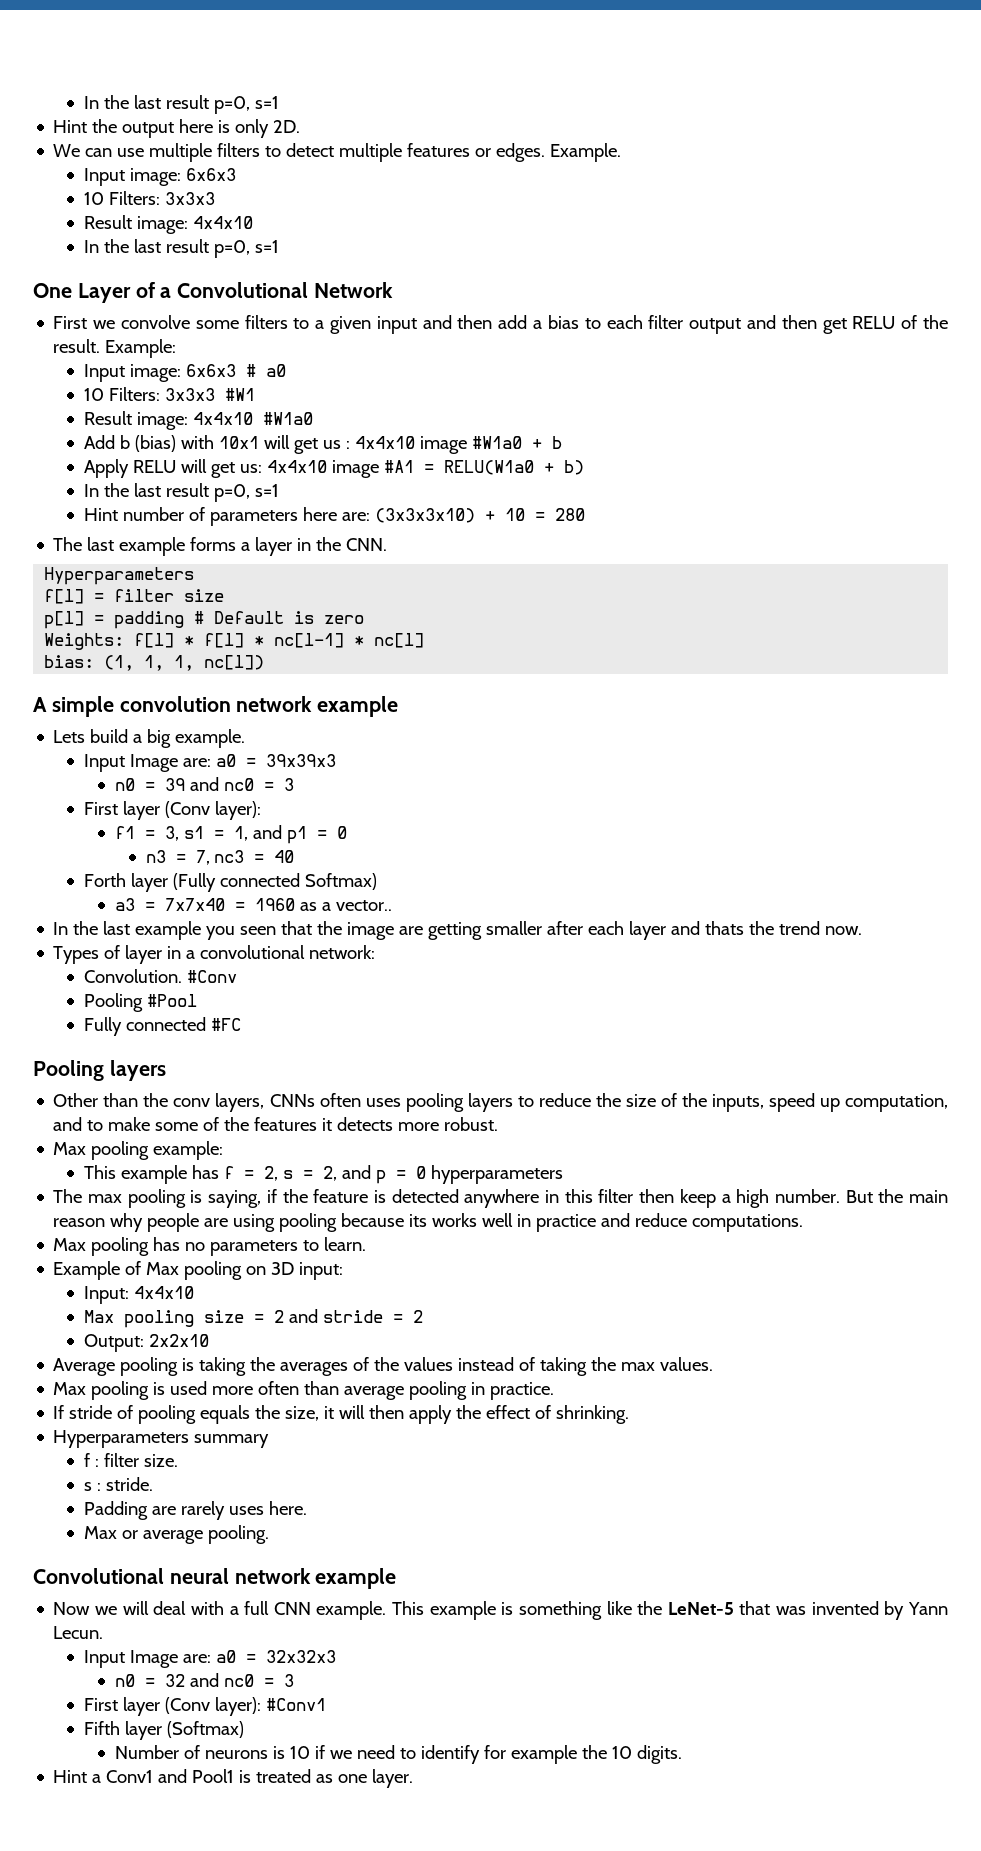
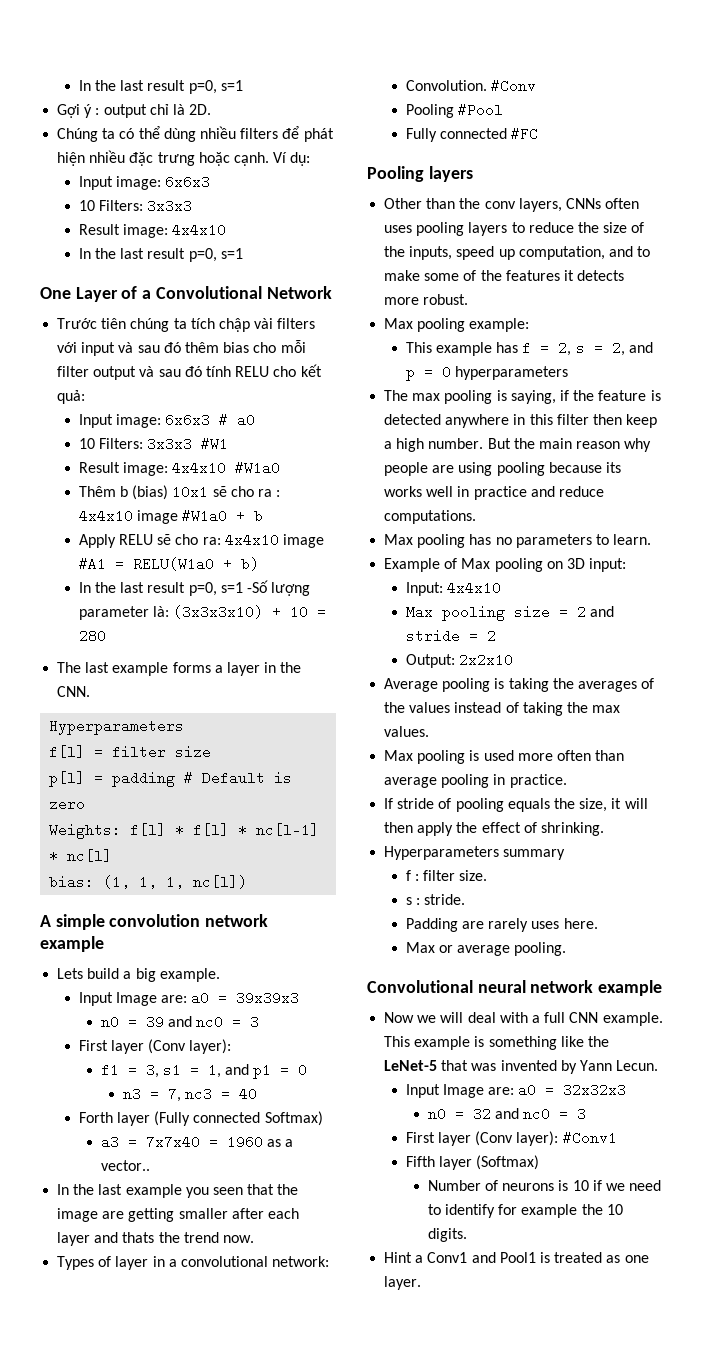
[84,95,280,114] [53,119,301,138] [53,143,622,162] In the last result p=0, s=1 // Hint the output here is only 2D. // We can use multiple filters to detect multiple features or edges. Example. -> [78,80,243,94] [57,104,212,118] [57,126,334,142] [57,150,311,166] In the last result p=0, s=1 // Gợi ý : output chỉ là 2D. // Chúng ta có thể dùng nhiều filters để phát hiện nhiều đặc trưng hoặc cạnh. Ví dụ:
[53,315,949,334] [53,339,177,358] First we convolve some filters to a given input and then add a bias to each filter output and then get RELU of the result. Example: -> [57,318,316,332] [57,340,306,356] [57,364,322,380] [57,390,86,404] Trước tiên chúng ta tích chập vài filters với input và sau đó thêm bias cho mỗi filter output và sau đó tính RELU cho kết quả:
[84,435,116,449] Add -> [78,486,116,497] Thêm
[181,435,342,454] with 10x1 will get us -> [172,485,273,499] 10x1 sẽ cho ra
[181,459,263,478] will get us: -> [157,534,221,545] sẽ cho ra:
[84,507,371,526] // Hint number of parameters here are: -> [247,580,311,596] [78,606,170,620] -Số lượng parameter là:

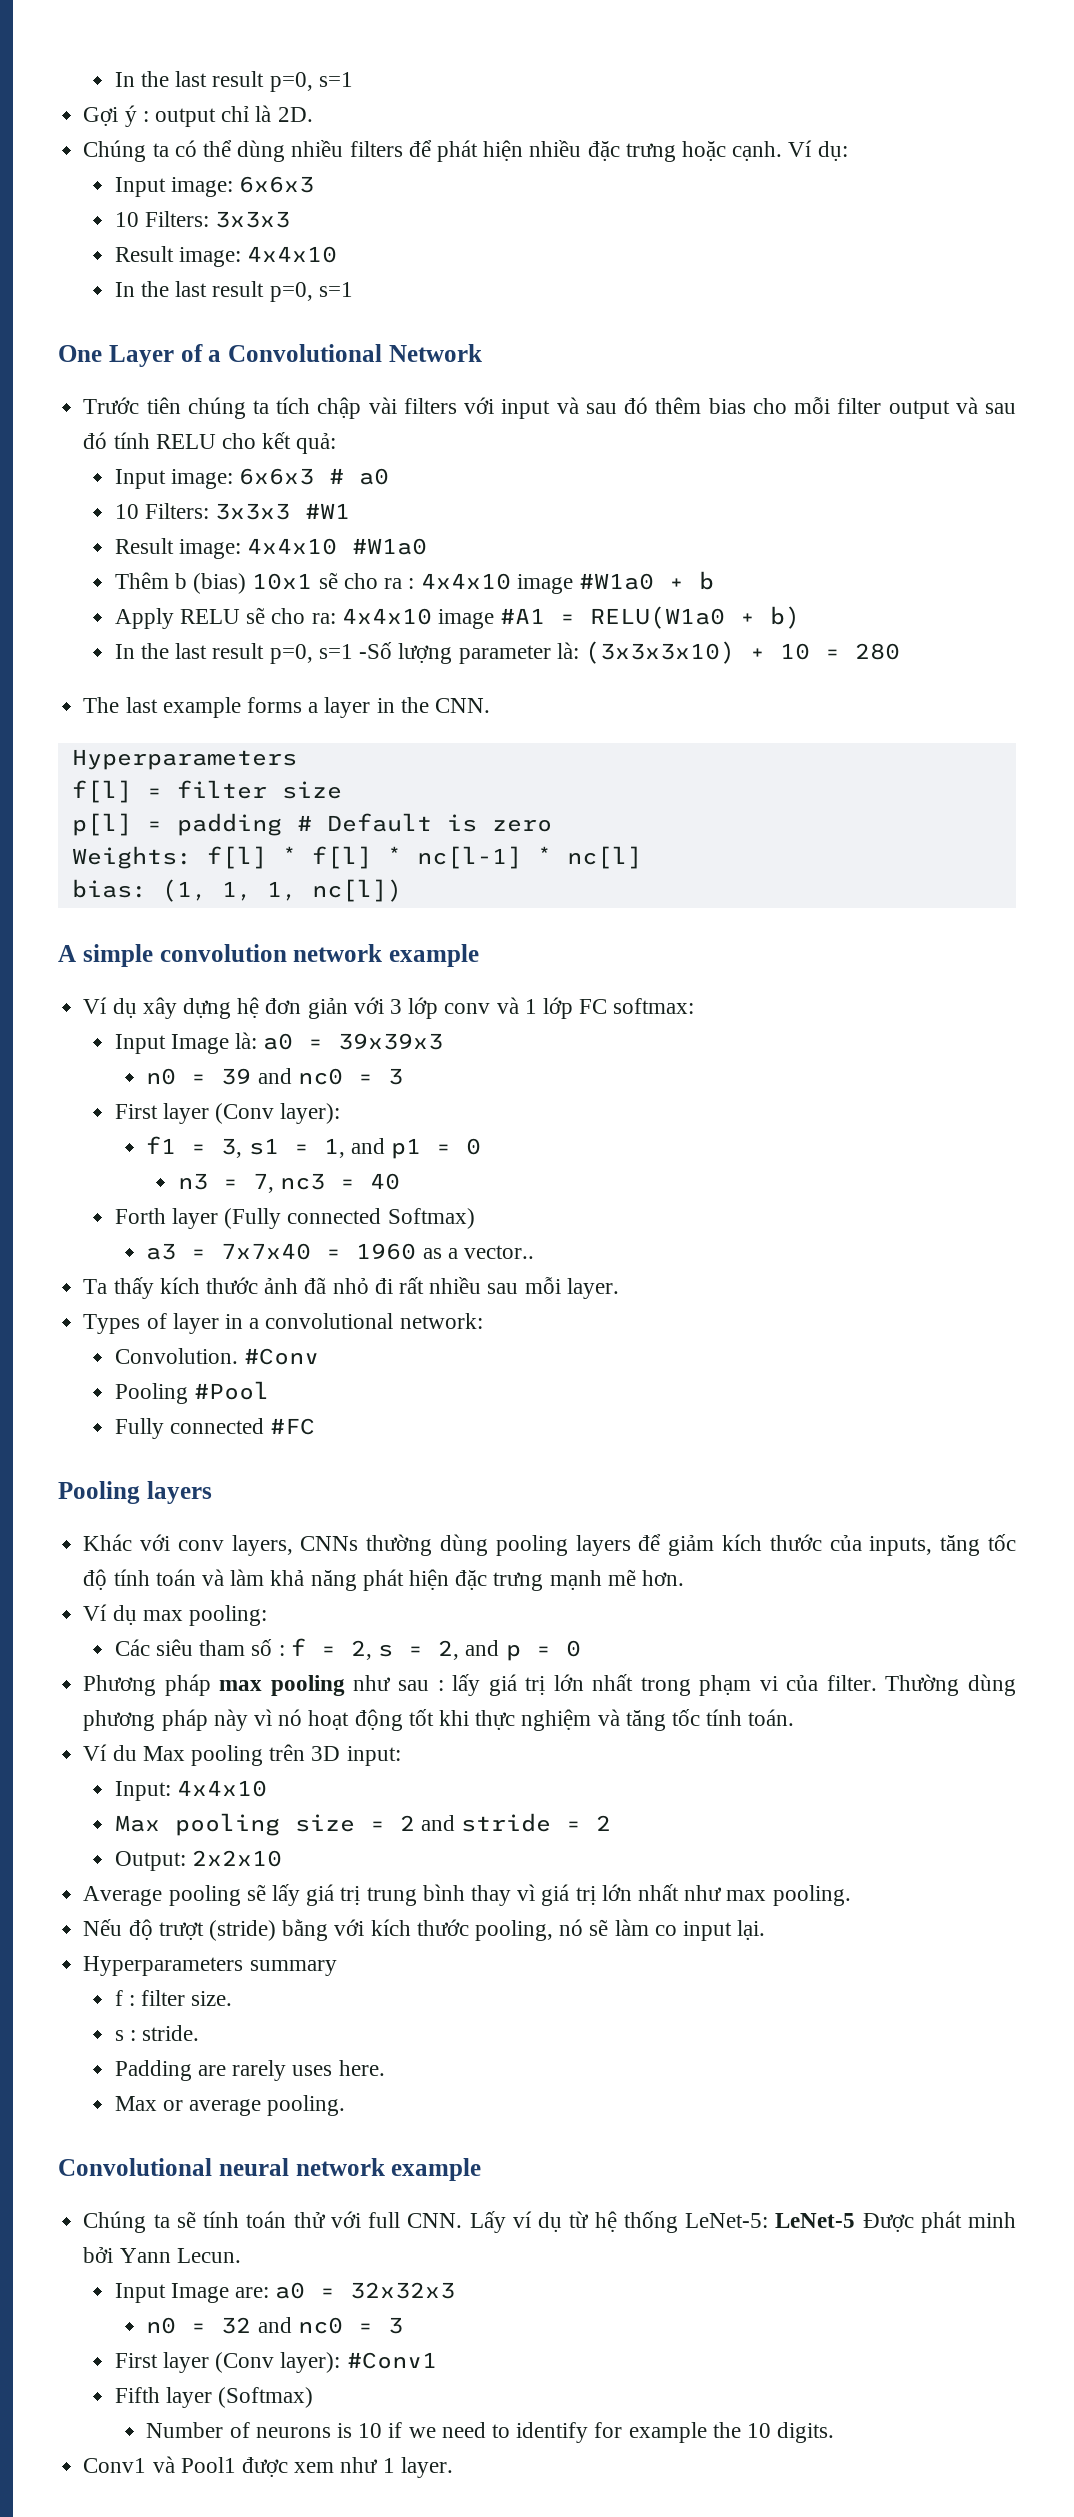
[57,968,220,982] [78,992,188,1006] Lets build a big example. // Input Image are: -> [83,997,695,1019] [114,1032,258,1054] Ví dụ xây dựng hệ đơn giản với 3 lớp conv và 1 lớp FC softmax: // Input Image là:
[57,1184,299,1198] [57,1208,299,1222] [57,1232,254,1246] In the last example you seen that the image are getting smaller after each layer and thats the trend now. -> [83,1277,619,1299] Ta thấy kích thước ảnh đã nhỏ đi rất nhiều sau mỗi layer.
[384,198,640,212] [384,222,645,236] [384,246,651,260] [384,270,625,281] [384,294,469,305] [384,318,530,332] [405,342,519,356] Other than the conv layers, CNNs often uses pooling layers to reduce the size of the inputs, speed up computation, and to make some of the features it detects more robust. // Max pooling example: // This example has -> [83,1534,1017,1556] [83,1569,685,1591] [83,1604,267,1626] [114,1639,285,1656] Khác với conv layers, CNNs thường dùng pooling layers để giảm kích thước của inputs, tăng tốc độ tính toán và làm khả năng phát hiện đặc trưng mạnh mẽ hơn. // Ví dụ max pooling: // Các siêu tham số :
[455,366,569,380] [384,390,661,404] [384,414,658,428] [384,438,652,452] [384,462,621,476] [384,486,604,500] [384,510,477,524] [384,534,652,548] [384,558,563,572] hyperparameters // The max pooling is saying, if the feature is detected anywhere in this filter then keep a high number. But the main reason why people are using pooling because its works well in practice and reduce computations. // Max pooling has no parameters to learn. // Example of Max pooling on -> [83,1674,1016,1696] [83,1709,795,1731] [83,1744,306,1766] // Phương pháp max pooling như sau : lấy giá trị lớn nhất trong phạm vi của filter. Thường dùng phương pháp này vì nó hoạt động tốt khi thực nghiệm và tăng tốc tính toán. // Ví du Max pooling trên
[494,678,655,692] [384,702,621,716] [384,726,430,737] [384,750,625,764] [384,774,567,788] [384,798,648,812] [384,822,604,836] is taking the averages of the values instead of taking the max values. // Max pooling is used more often than average pooling in practice. // If stride of pooling equals the size, it will then apply the effect of shrinking. -> [246,1884,851,1906] [83,1919,766,1941] sẽ lấy giá trị trung bình thay vì giá trị lớn nhất như max pooling. // Nếu độ trượt (stride) bằng với kích thước pooling, nó sẽ làm co input lại.
[384,1012,663,1026] [384,1036,609,1050] [384,1060,577,1074] Now we will deal with a full CNN example. This example is something like the LeNet-5 that was invented by -> [83,2211,1017,2233] [83,2247,114,2263] Chúng ta sẽ tính toán thử với full CNN. Lấy ví dụ từ hệ thống LeNet-5: LeNet-5 Được phát minh bởi
[384,1252,649,1263] Hint a Conv1 and Pool1 is treated as one -> [83,2456,395,2477] Conv1 và Pool1 được xem như 1

